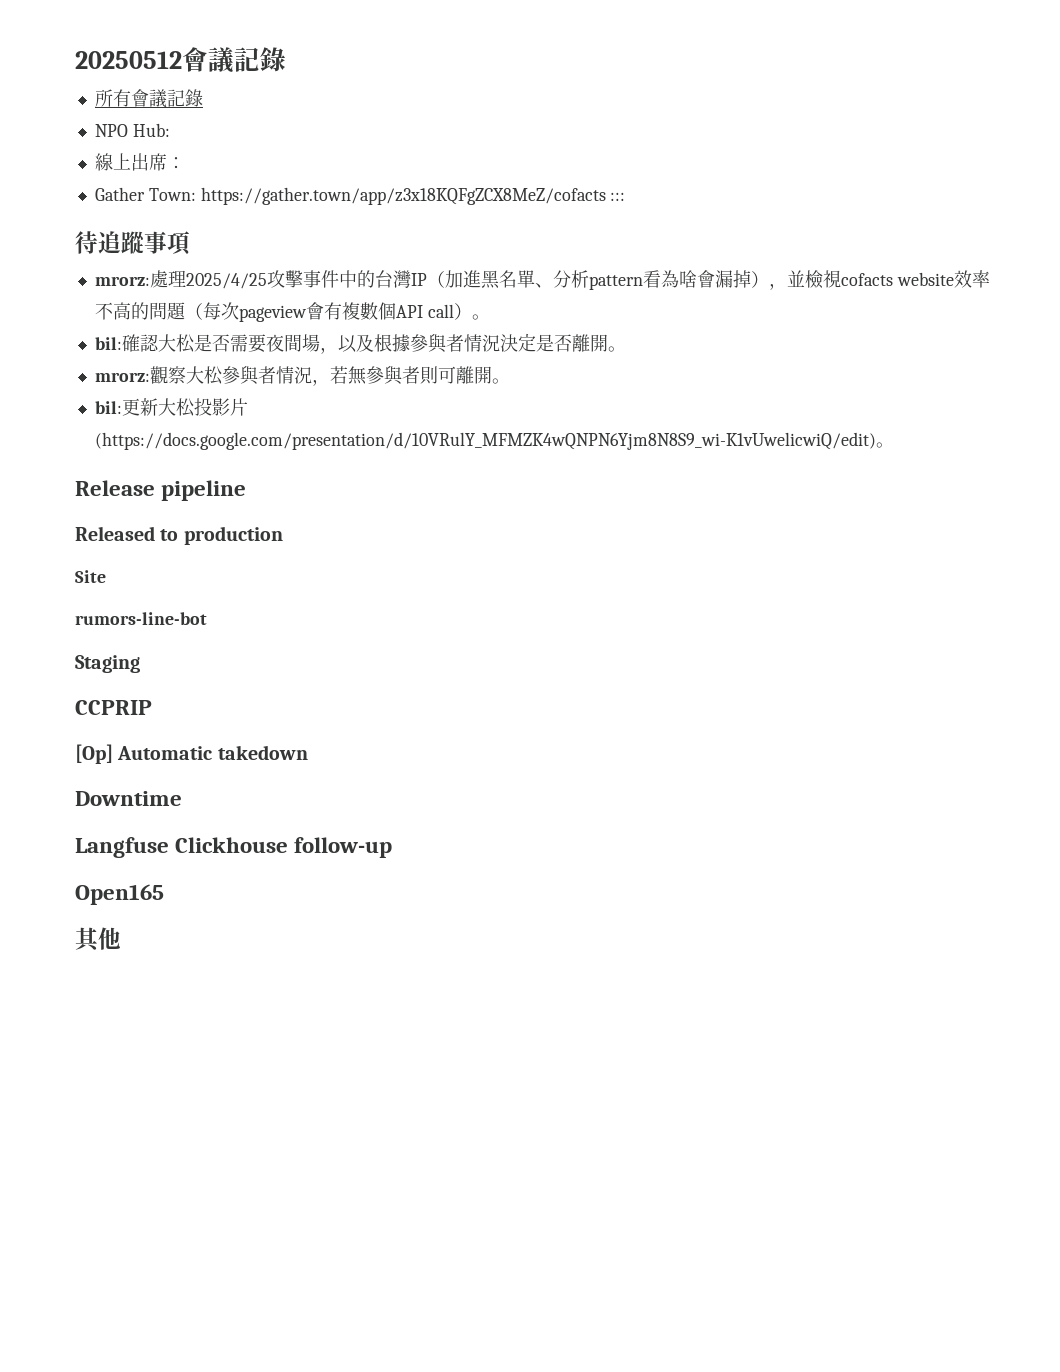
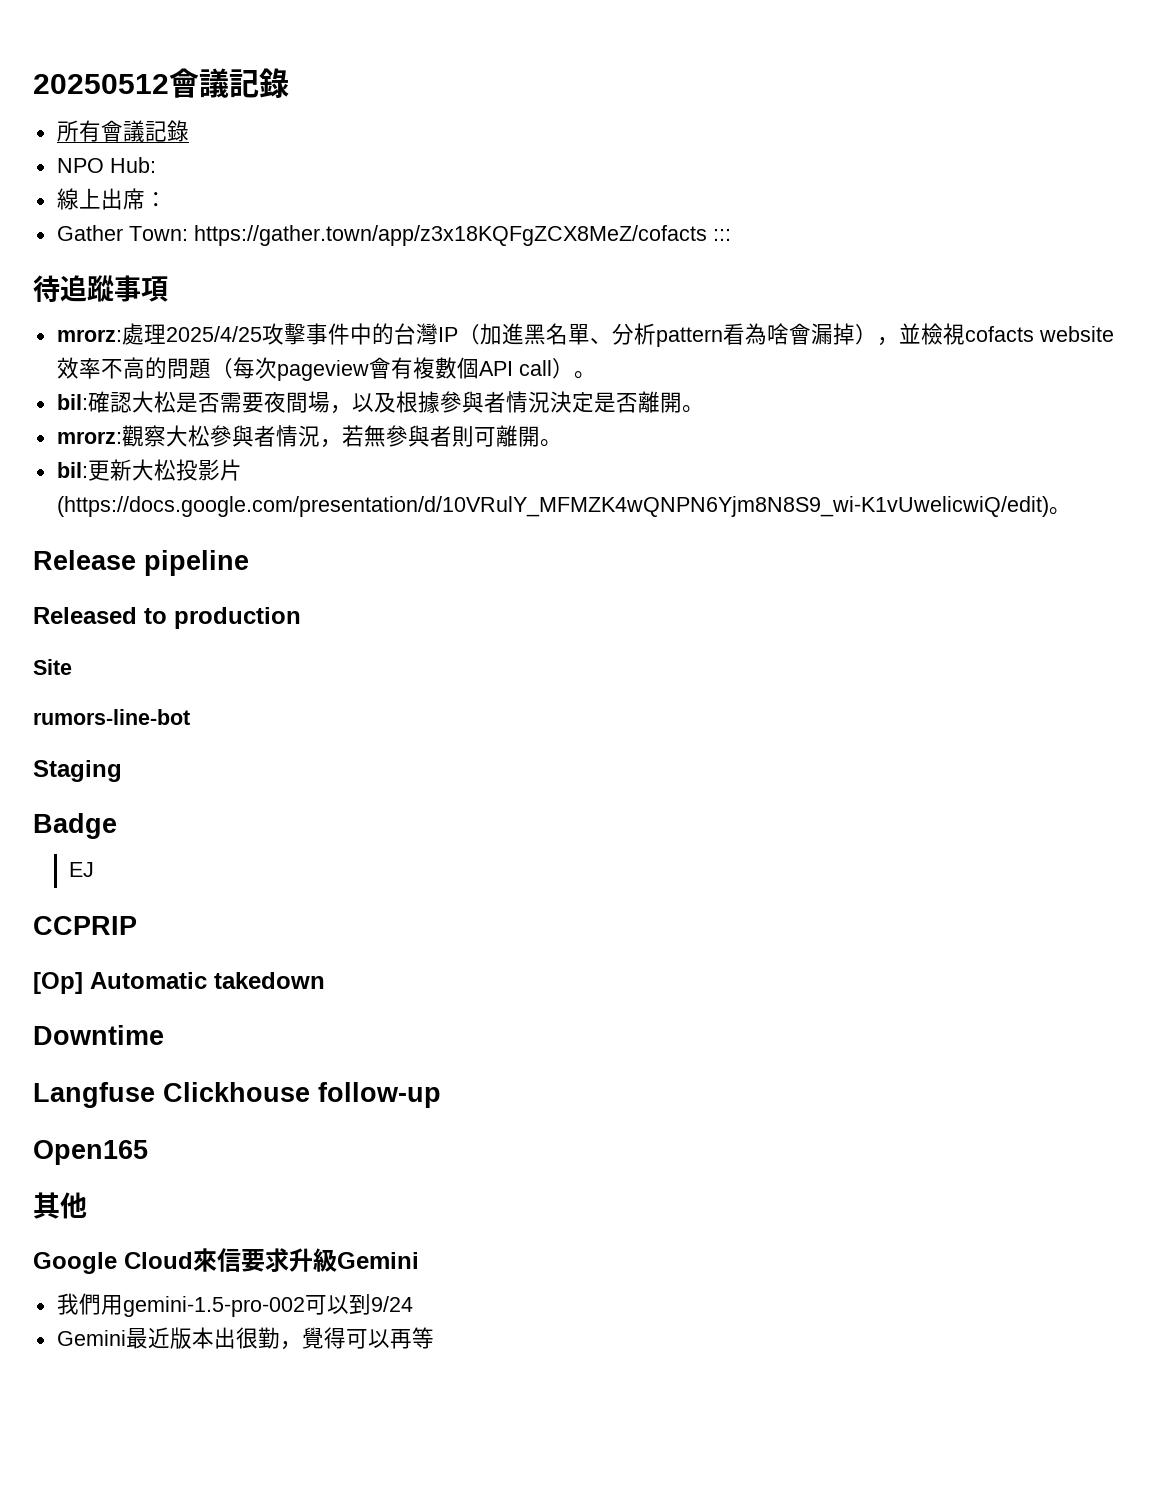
(140, 664) none -> [33,813,117,839] [69,862,95,877] // Badge // EJ
(121, 938) none -> [33,1248,419,1274] [56,1293,413,1317] [56,1327,434,1350] // Google Cloud來信要求升級Gemini // 我們用gemini-1.5-pro-002可以到9/24 // Gemini最近版本出很勤，覺得可以再等

